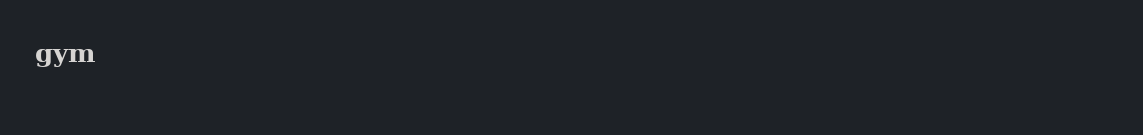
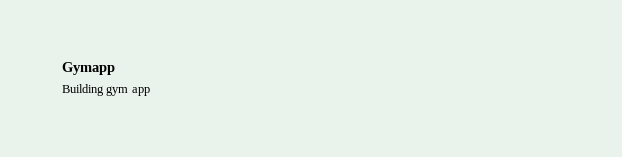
[35,49,96,67] gym -> [62,62,115,75] [62,84,150,96] Gymapp // Building gym app

